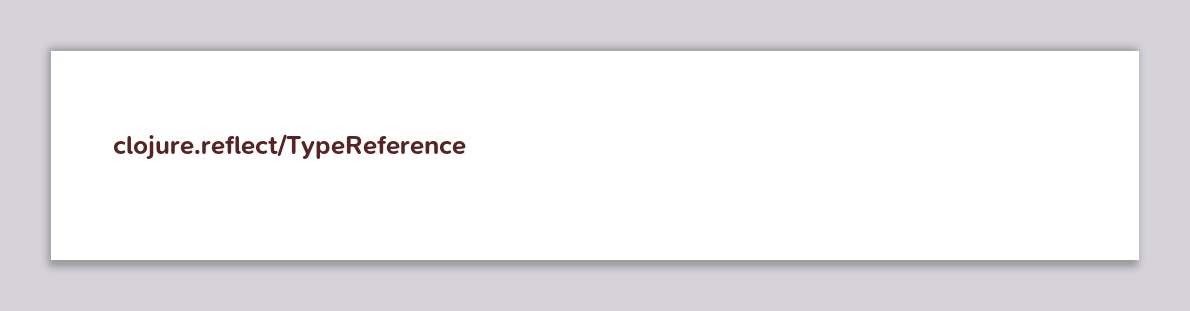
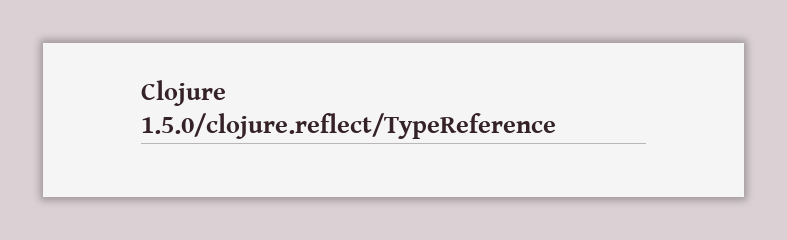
[113,133,466,160] clojure.reflect/TypeReference -> [141,80,226,106] [141,113,556,139] Clojure 1.5.0/clojure.reflect/TypeReference

